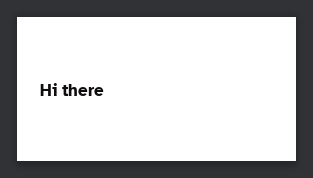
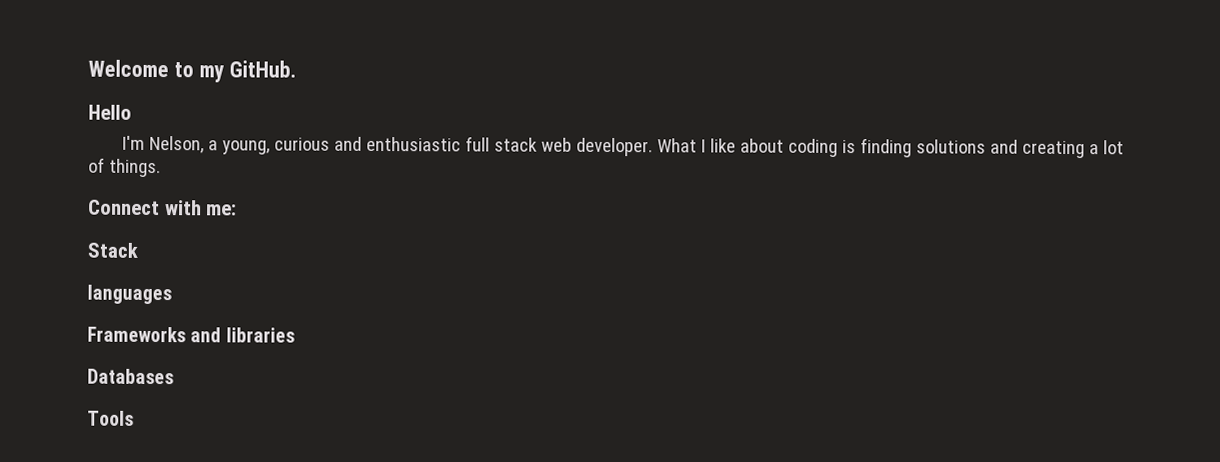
[40,83,104,96] Hi there -> [88,59,297,83] [88,104,132,120] [121,135,1124,159] [88,157,161,178] [88,199,238,216] [87,242,138,258] [87,284,172,305] [87,326,295,343] [87,368,174,385] [87,410,134,426] Welcome to my GitHub. // Hello // I'm Nelson, a young, curious and enthusiastic full stack web developer. What I like about coding is finding solutions and creating a lot of things. // Connect with me: // Stack // languages // Frameworks and libraries // Databases // Tools

